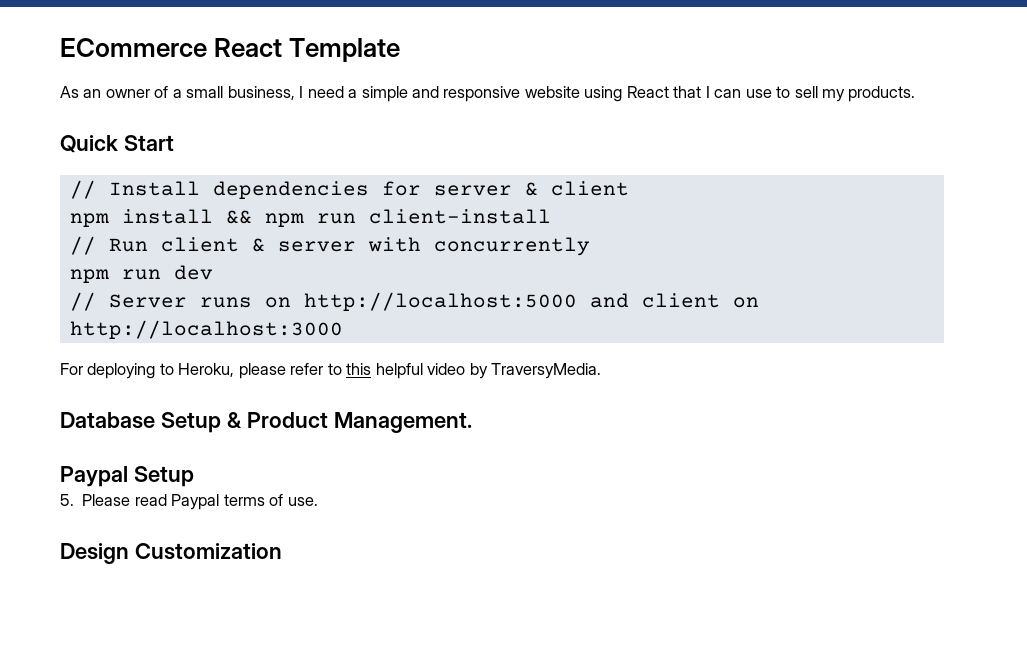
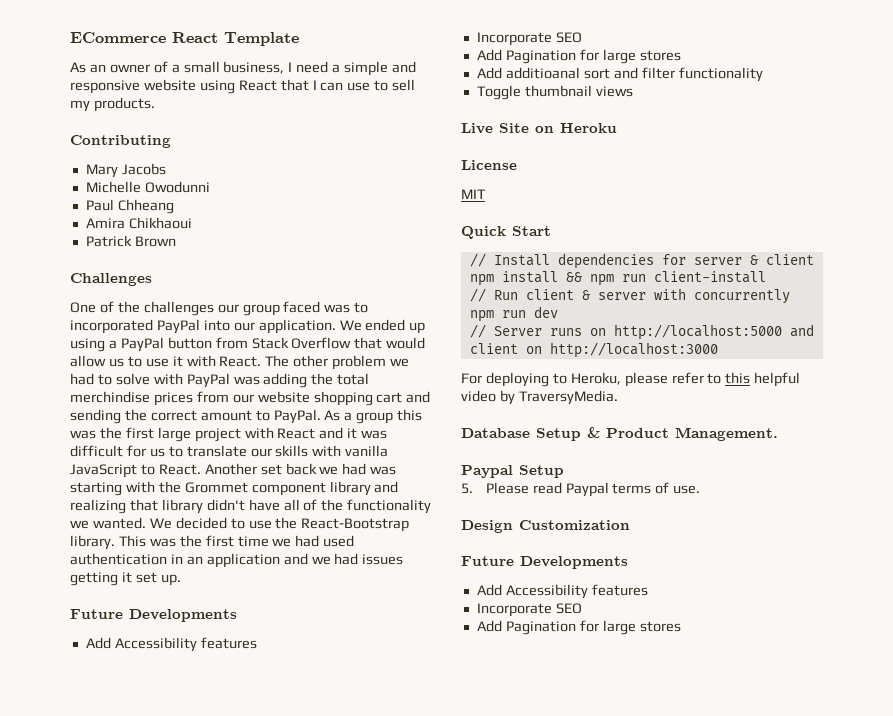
(916, 94) none -> [70,135,171,148] [85,163,166,178] [85,181,210,193] [85,199,174,214] [85,217,192,229] [85,235,176,247] [70,273,152,286] [70,301,369,316] [70,319,426,334] [70,337,426,352] [70,355,410,370] [70,373,370,388] [70,391,431,406] [70,409,423,424] [70,427,388,442] [70,445,389,457] [70,463,397,478] [70,481,399,496] [70,499,432,514] [70,517,410,532] [70,535,355,550] [70,553,404,568] [70,572,181,586] [70,609,237,622] [85,637,257,652] [476,32,582,46] [476,49,681,64] [476,67,763,82] [476,85,633,100] [461,123,617,134] [461,160,517,170] [461,189,486,199] // Contributing // Mary Jacobs // Michelle Owodunni // Paul Chheang // Amira Chikhaoui // Patrick Brown // Challenges // One of the challenges our group faced was to incorporated PayPal into our application. We ended up using a PayPal button from Stack Overflow that would allow us to use it with React. The other problem we had to solve with PayPal was adding the total merchindise prices from our website shopping cart and sending the correct amount to PayPal. As a group this was the first large project with React and it was difficult for us to translate our skills with vanilla JavaScript to React. Another set back we had was starting with the Grommet component library and realizing that library didn't have all of the functionality we wanted. We decided to use the React-Bootstrap library. This was the first time we had used authentication in an application and we had issues getting it set up. // Future Developments // Add Accessibility features // Incorporate SEO // Add Pagination for large stores // Add additioanal sort and filter functionality // Toggle thumbnail views // Live Site on Heroku // License // MIT
(282, 551) none -> [461,556,628,569] [476,584,648,599] [476,603,582,617] [476,620,681,635] // Future Developments // Add Accessibility features // Incorporate SEO // Add Pagination for large stores

